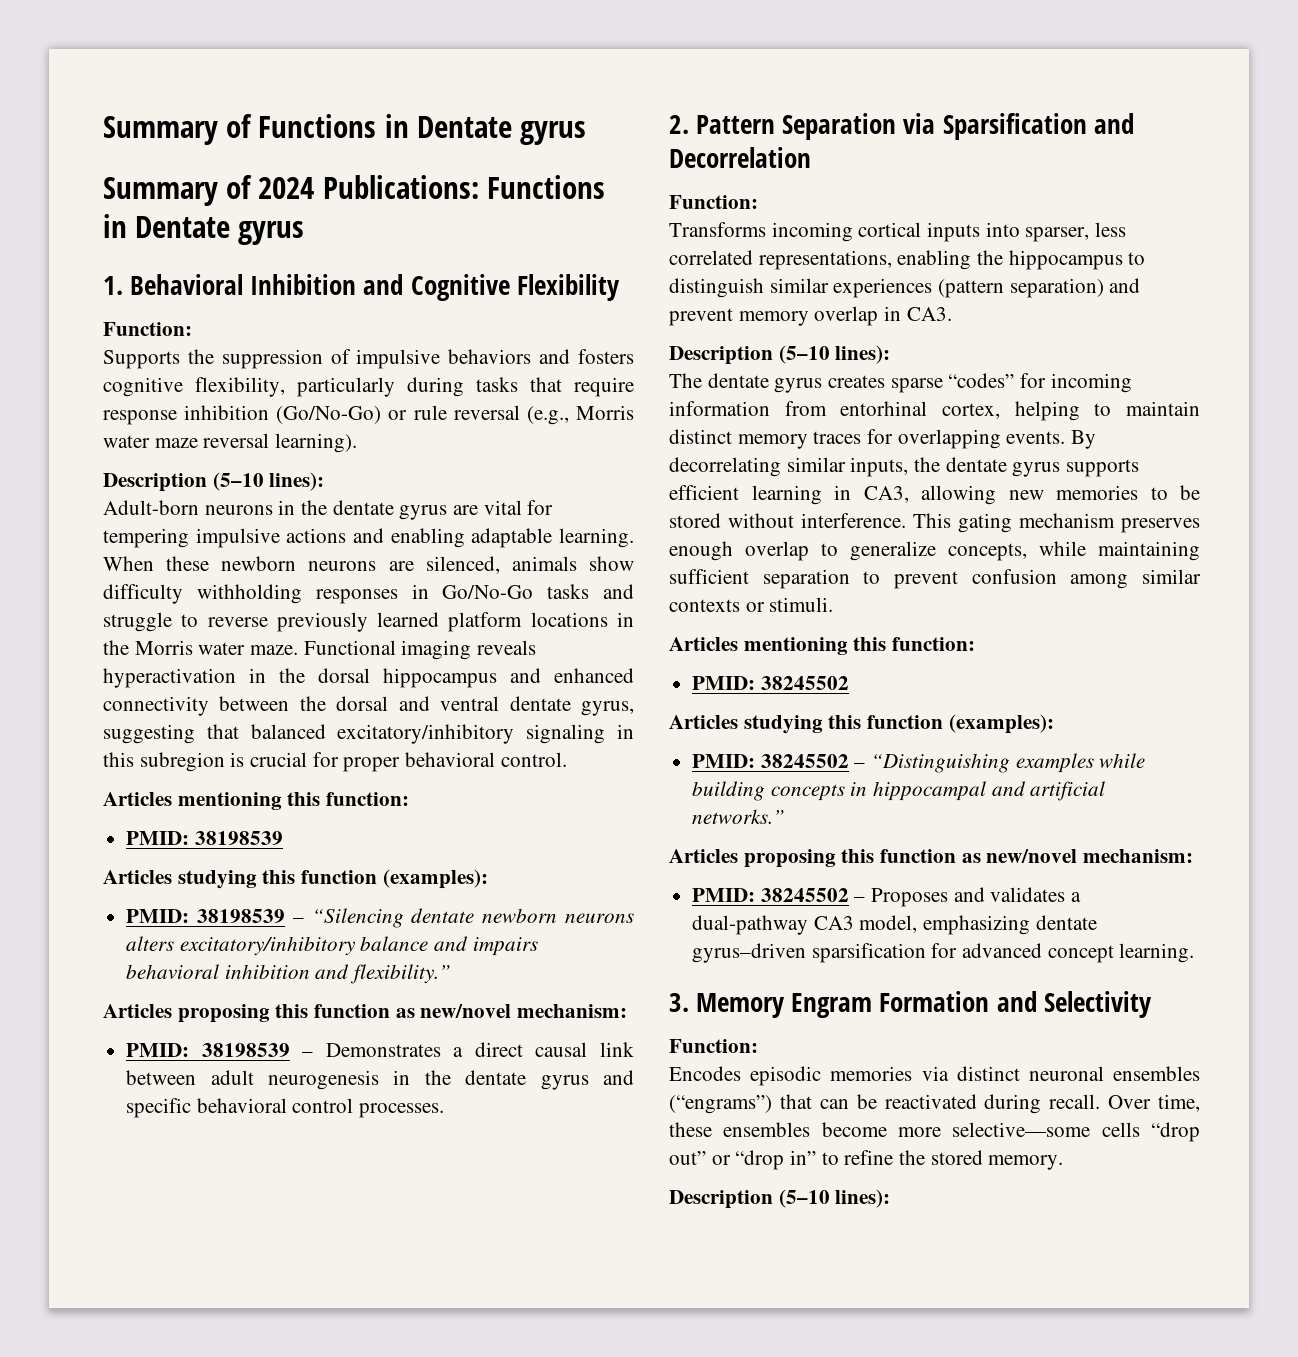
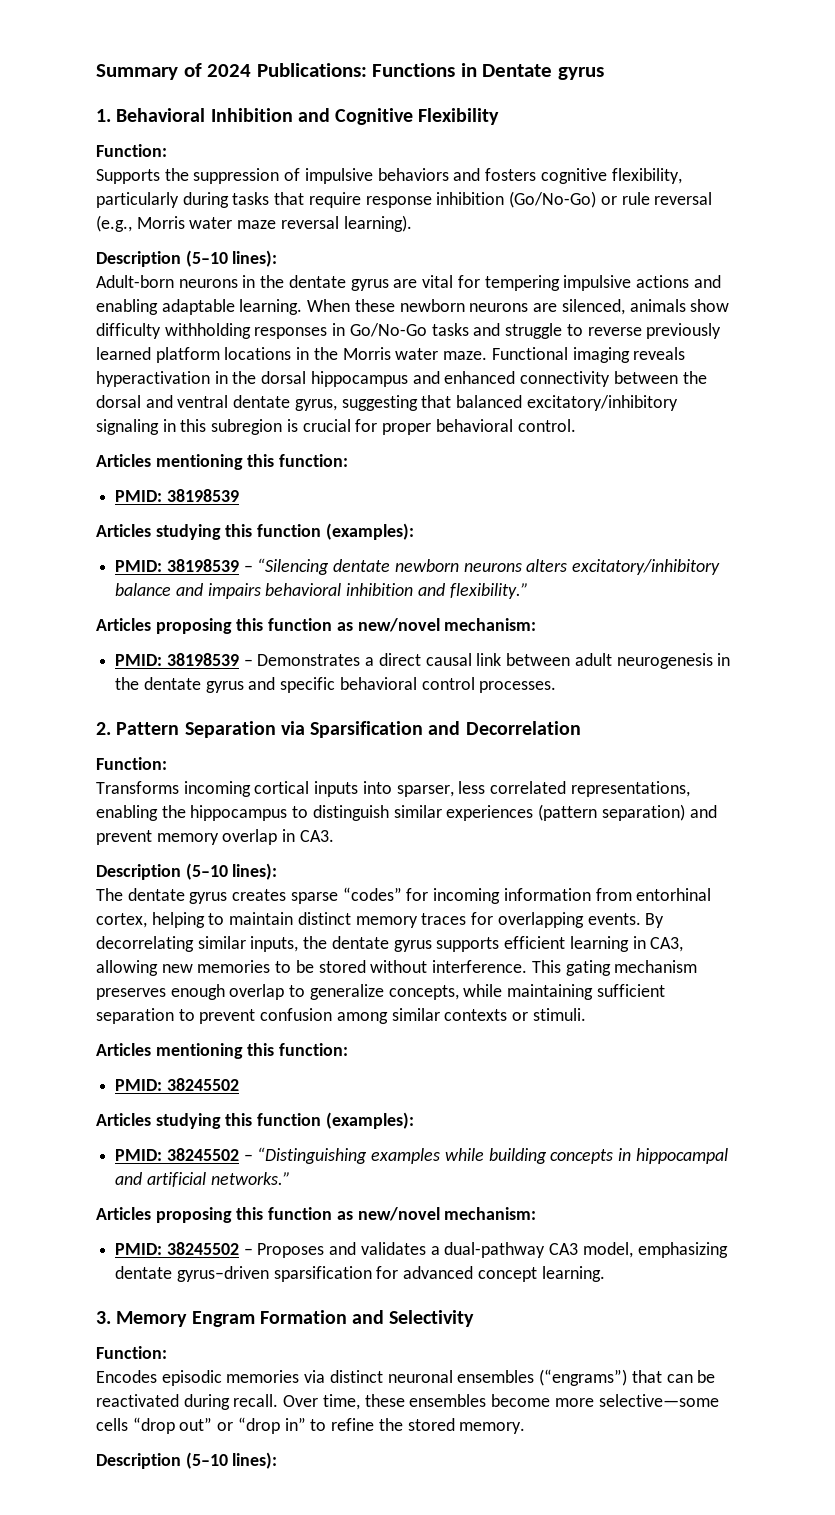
[103,114,587,145] [103,175,253,206] Summary of Functions in Dentate gyrus // Summary of -> [96,63,202,80] Summary of

